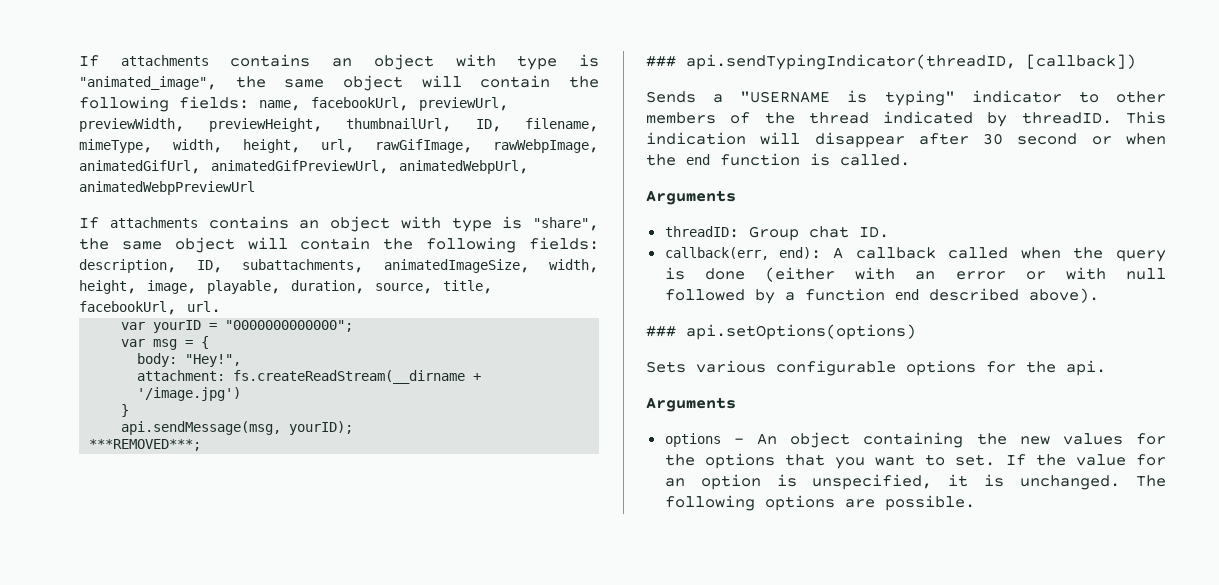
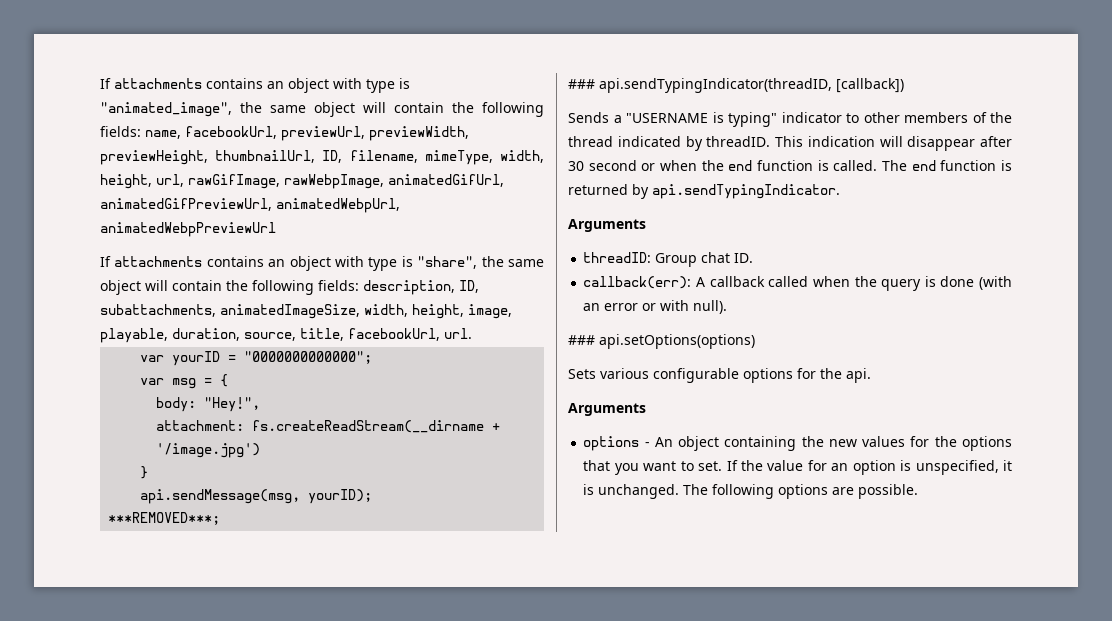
(910, 160) none -> [882,160,1012,171] [568,184,840,199] The end function is returned by api.sendTypingIndicator.
[664,247,821,260] callback(err, end): -> [583,276,692,289] callback(err):
[765,267,896,282] (either with -> [979,276,1012,290] (with
[1126,268,1166,280] [664,288,1099,304] null followed by a function end described above). -> [693,300,728,314] null).

